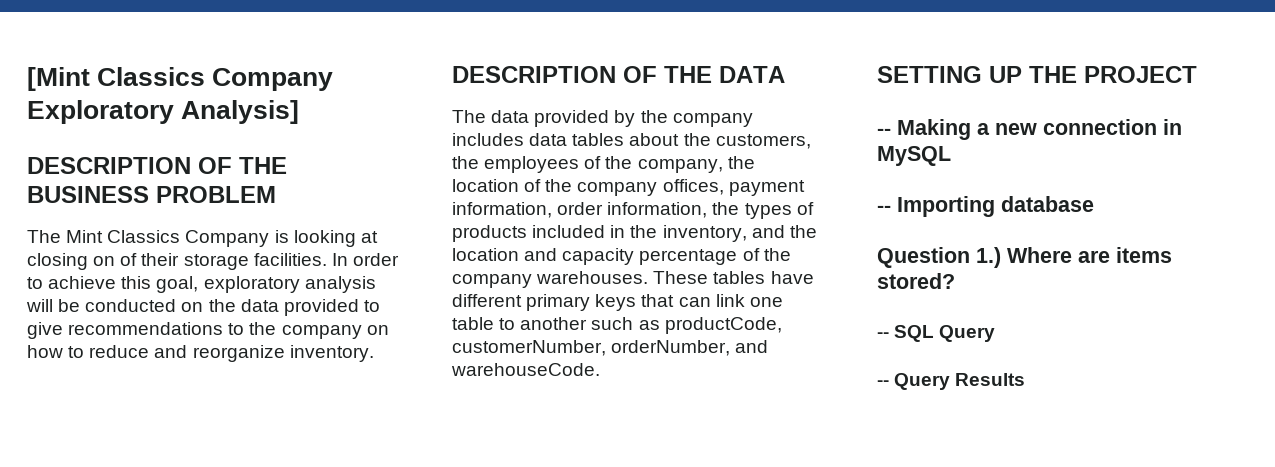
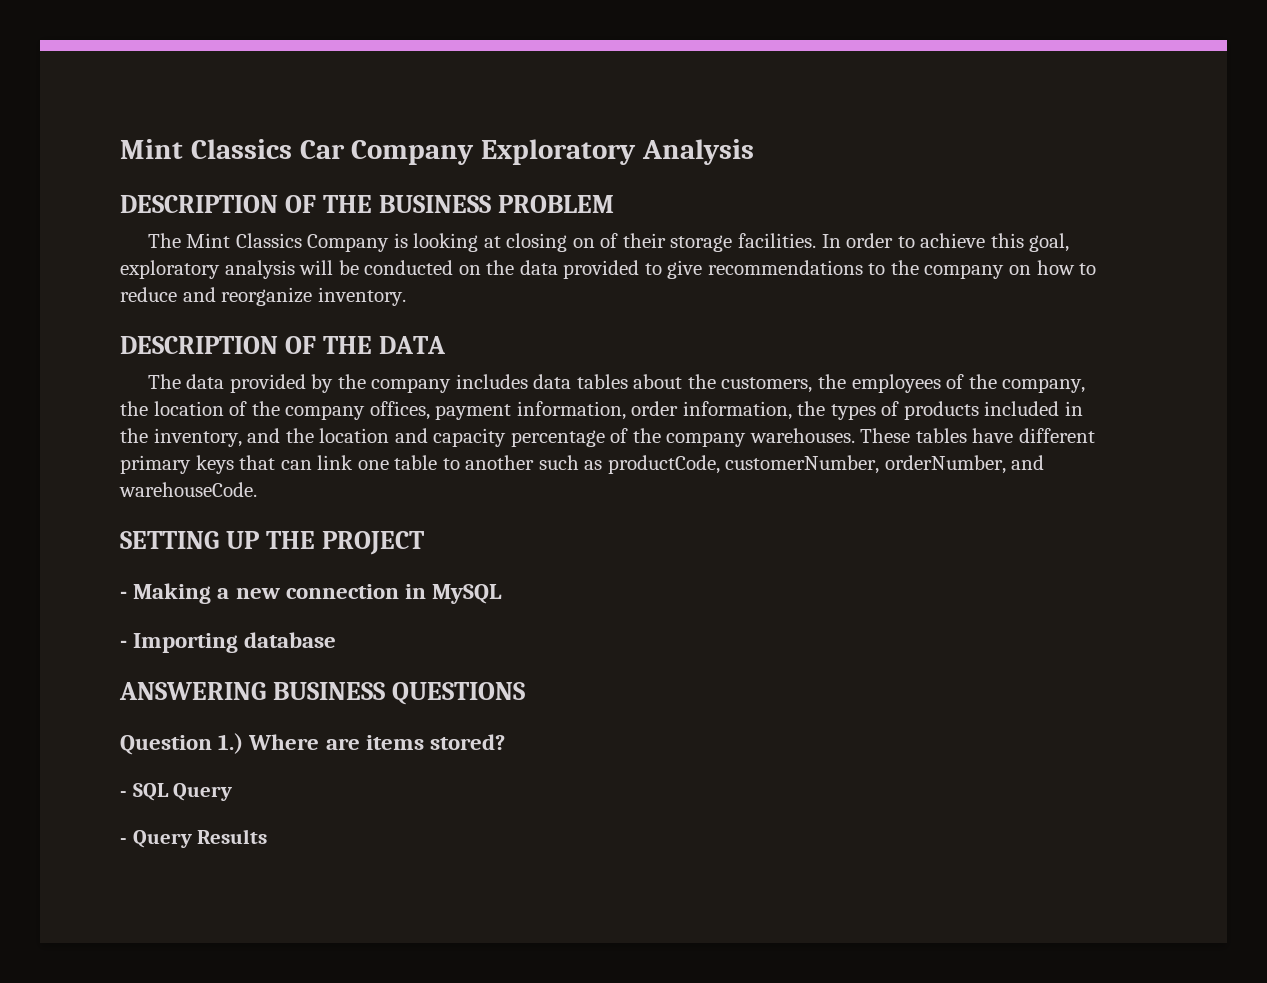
[27,67,206,91] [Mint Classics -> [120,139,345,159] Mint Classics Car
[181,100,300,124] Analysis] -> [642,139,755,165] Analysis
[877,128,891,135] -- -> [120,591,127,599] -
[877,205,891,212] -- -> [120,640,127,648] -
(1094, 204) none -> [119,682,525,705] // ANSWERING BUSINESS QUESTIONS
[877,332,889,338] -- -> [120,791,127,797] -
[877,380,889,386] -- -> [120,838,127,844] -

